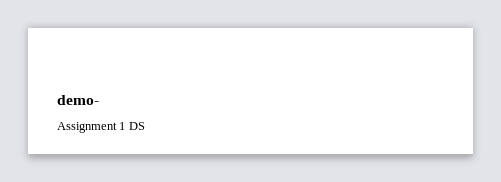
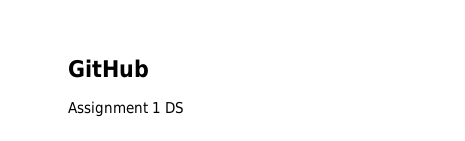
[57,95,99,105] demo- -> [68,59,149,78] GitHub

